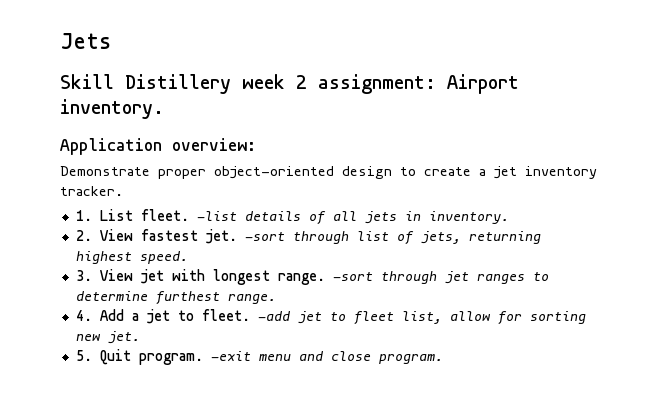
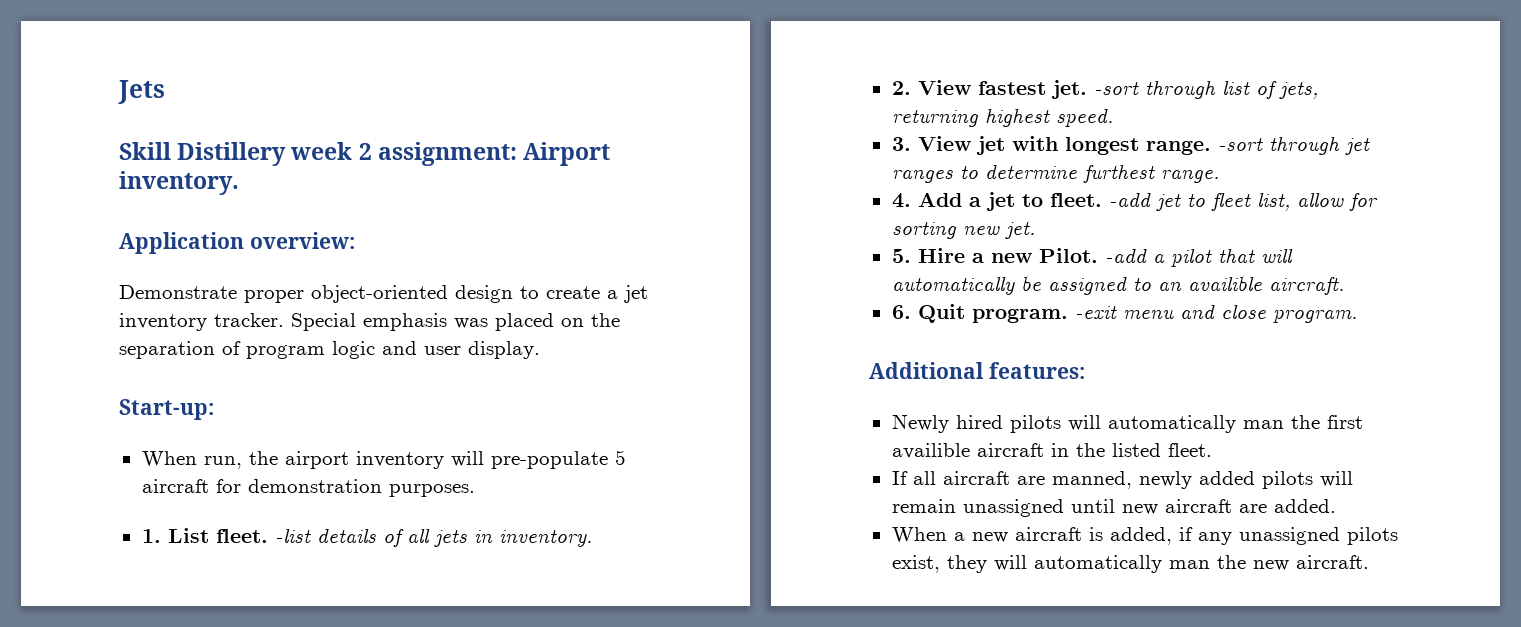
(123, 191) none -> [291,313,620,331] [119,341,540,359] [119,399,214,420] [141,450,626,469] [141,479,475,497] Special emphasis was placed on the separation of program logic and user display. // Start-up: // When run, the airport inventory will pre-populate 5 aircraft for demonstration purposes.
(92, 355) none -> [917,248,1293,267] [891,275,1344,295] [891,305,911,319] Hire a new Pilot. -add a pilot that will automatically be assigned to an availible aircraft. // 6.
(443, 359) none -> [869,362,1085,379] [891,414,1363,433] [891,443,1212,459] [891,471,1353,489] [891,499,1336,517] [891,527,1398,545] [891,555,1369,573] // Additional features: // Newly hired pilots will automatically man the first availible aircraft in the listed fleet. // If all aircraft are manned, newly added pilots will remain unassigned until new aircraft are added. // When a new aircraft is added, if any unassigned pilots exist, they will automatically man the new aircraft.

